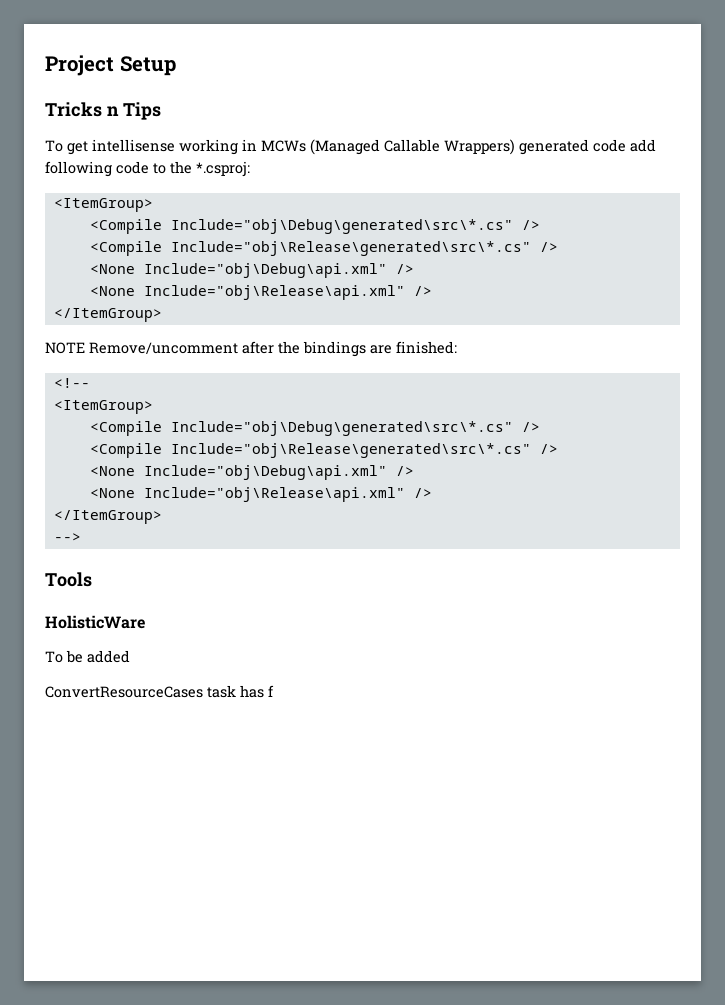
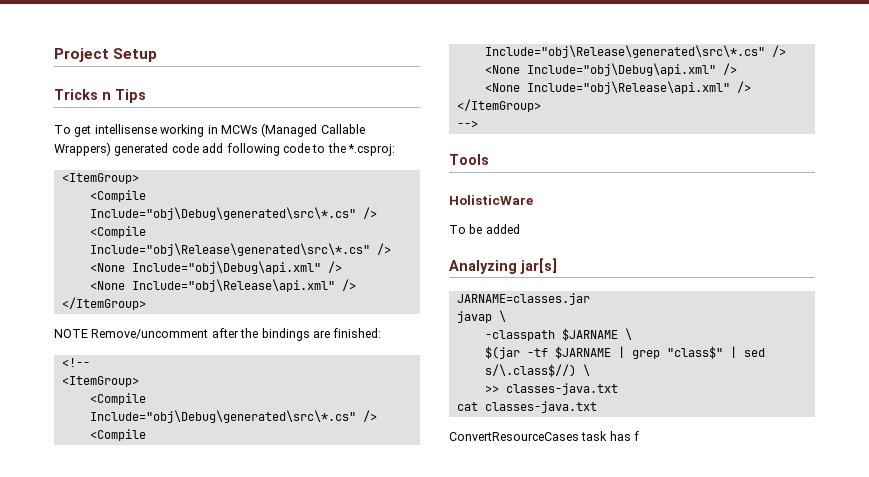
(130, 656) none -> [449,258,557,274] [456,293,590,305] [456,310,506,323] [484,328,632,341] [484,346,765,359] [484,364,590,377] [484,383,618,395] [456,401,597,413] // Analyzing jar[s] // JARNAME=classes.jar // javap \ // -classpath $JARNAME \ // $(jar -tf $JARNAME | grep "class$" | sed s/\.class$//) \ // >> classes-java.txt // cat classes-java.txt

